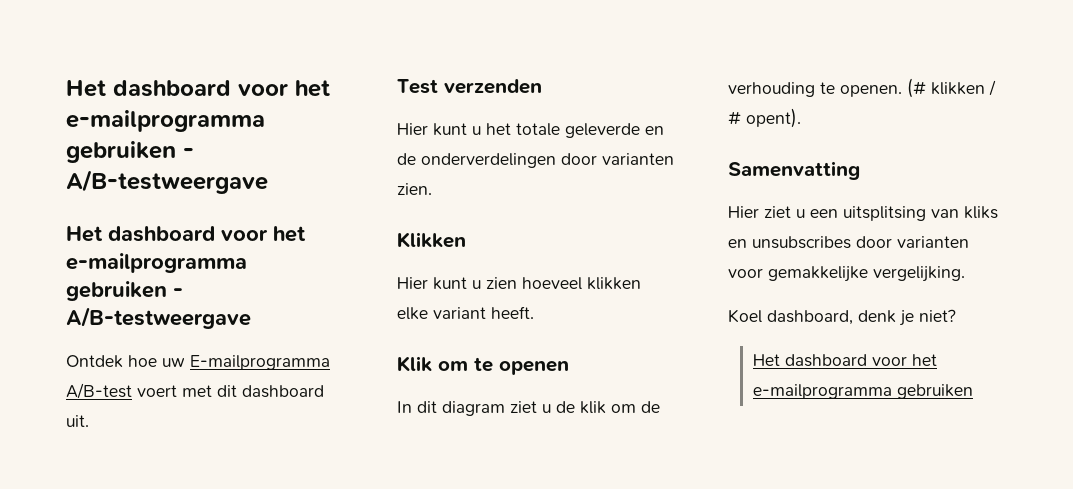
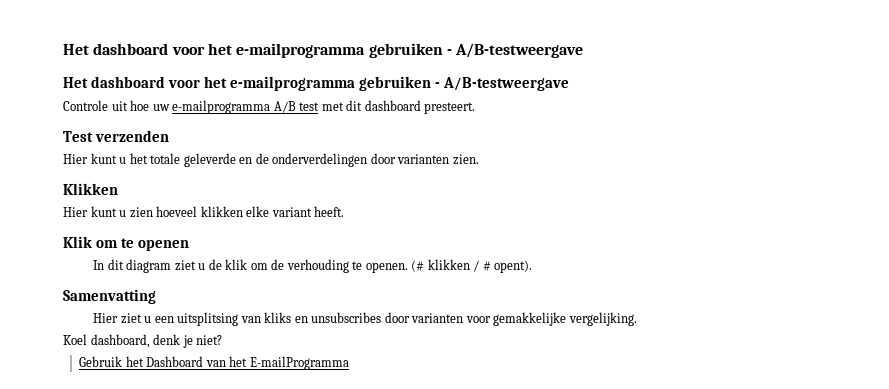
[66,355,330,370] [66,383,177,399] Ontdek hoe uw E-mailprogramma A/B-test voert -> [63,100,320,114] Controle uit hoe uw e-mailprogramma A/B test
[66,415,89,427] uit. -> [424,102,476,114] presteert.
[752,354,937,367] [752,384,973,399] Het dashboard voor het e-mailprogramma gebruiken -> [79,356,349,370] Gebruik het Dashboard van het E-mailProgramma

